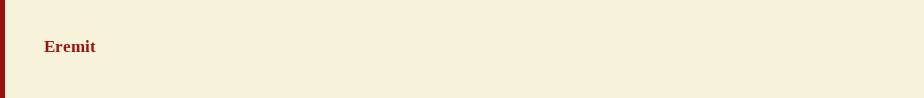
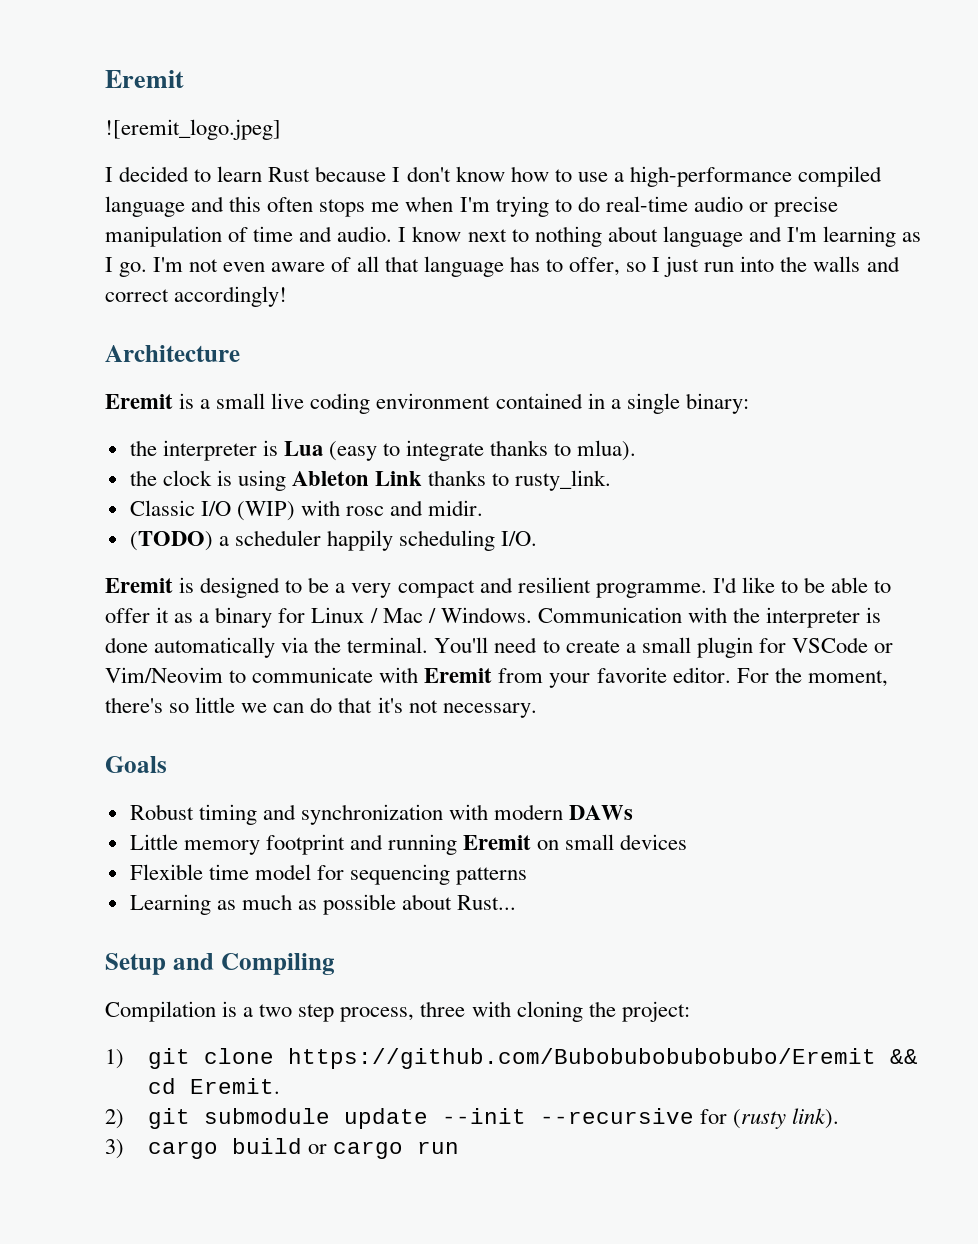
[44,40,96,52] Eremit -> [105,70,184,88] [105,119,281,140] [105,166,883,187] [105,196,839,217] [105,226,922,247] [105,256,900,277] [105,286,288,307] [105,345,240,362] [105,393,749,414] [129,440,637,461] [129,470,612,491] [129,500,484,521] [129,530,538,551] [105,577,892,598] [105,607,882,628] [105,637,894,658] [105,667,888,688] [105,697,537,718] [105,756,167,773] [129,804,634,825] [129,834,688,855] [129,864,528,885] [129,894,517,915] [105,953,335,975] [105,1001,690,1022] [105,1048,919,1069] [148,1078,281,1094] [105,1108,840,1129] [105,1138,460,1159] Eremit // ![eremit_logo.jpeg] // I decided to learn Rust because I don't know how to use a high-performance compiled language and this often stops me when I'm trying to do real-time audio or precise manipulation of time and audio. I know next to nothing about language and I'm learning as I go. I'm not even aware of all that language has to offer, so I just run into the walls and correct accordingly! // Architecture // Eremit is a small live coding environment contained in a single binary: // the interpreter is Lua (easy to integrate thanks to mlua). // the clock is using Ableton Link thanks to rusty_link. // Classic I/O (WIP) with rosc and midir. // (TODO) a scheduler happily scheduling I/O. // Eremit is designed to be a very compact and resilient programme. I'd like to be able to offer it as a binary for Linux / Mac / Windows. Communication with the interpreter is done automatically via the terminal. You'll need to create a small plugin for VSCode or Vim/Neovim to communicate with Eremit from your favorite editor. For the moment, there's so little we can do that it's not necessary. // Goals // Robust timing and synchronization with modern DAWs // Little memory footprint and running Eremit on small devices // Flexible time model for sequencing patterns // Learning as much as possible about Rust... // Setup and Compiling // Compilation is a two step process, three with cloning the project: // 1) git clone https://github.com/Bubobubobubobubo/Eremit && cd Eremit. // 2) git submodule update --init --recursive for (rusty link). // 3) cargo build or cargo run

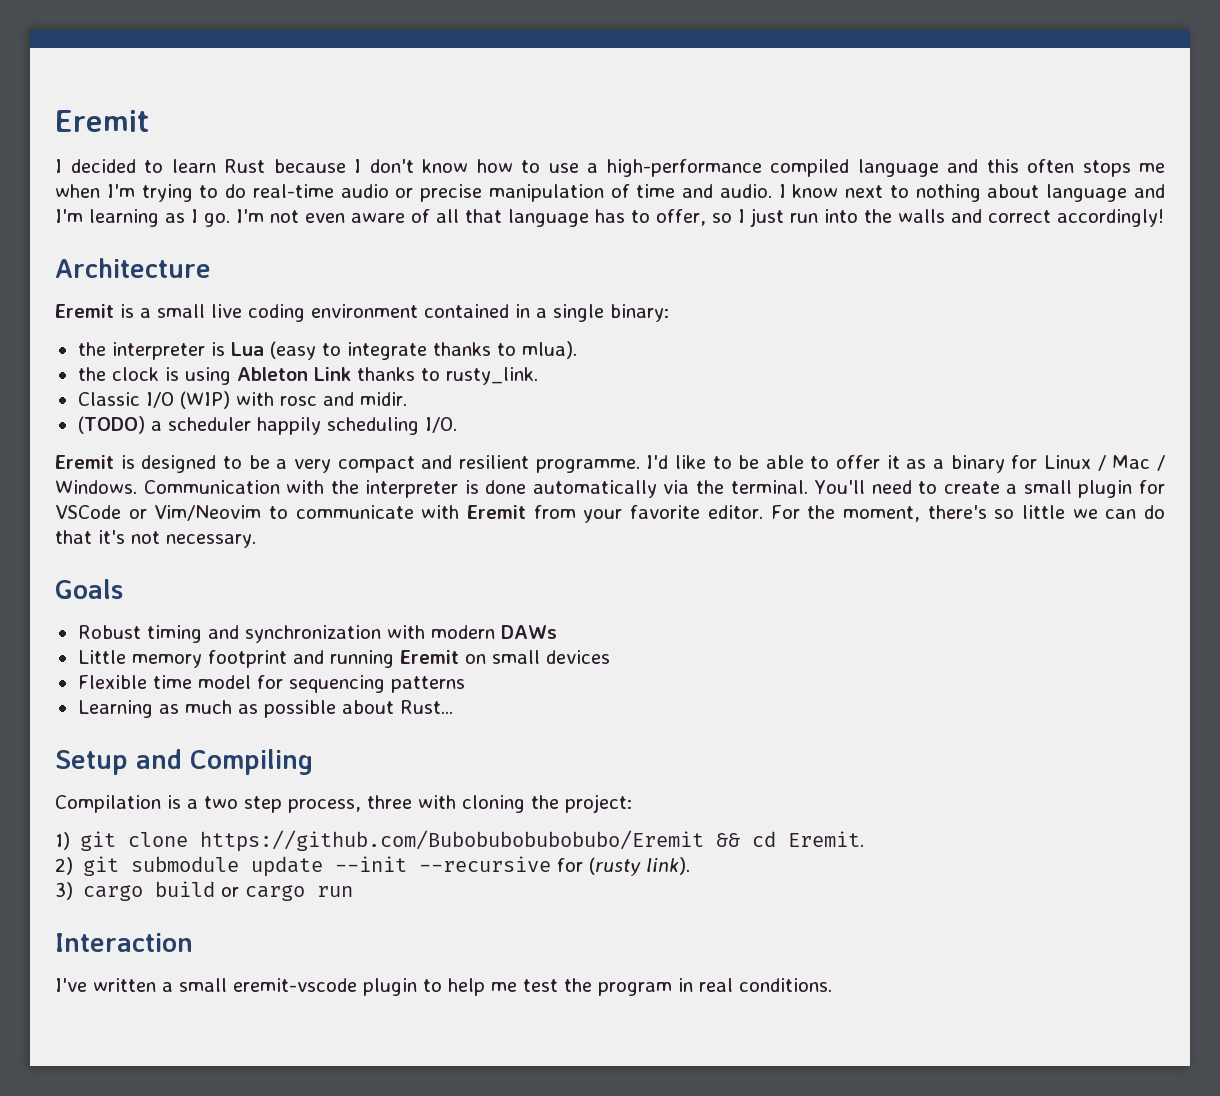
[105,70,184,88] [105,119,281,140] Eremit // ![eremit_logo.jpeg] -> [55,110,149,132] Eremit
(460, 1147) none -> [55,933,193,952] [55,978,832,996] // Interaction // I've written a small eremit-vscode plugin to help me test the program in real conditions.

